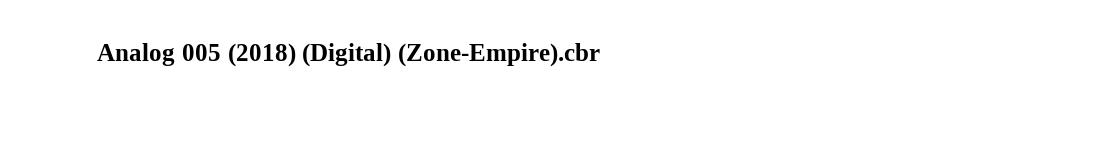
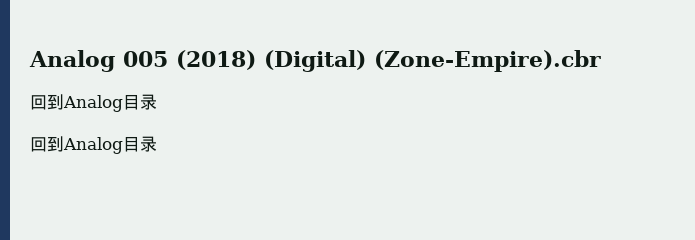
(600, 55) none -> [30,94,157,112] [30,136,157,154] // 回到Analog目录 // 回到Analog目录

